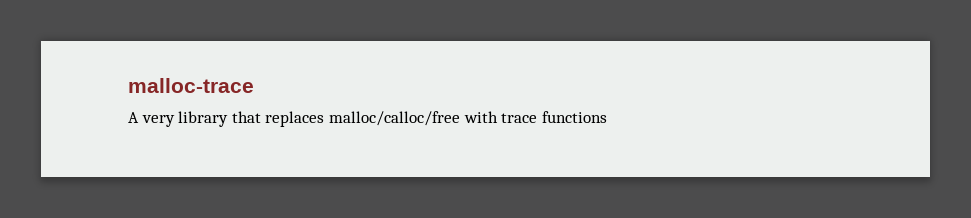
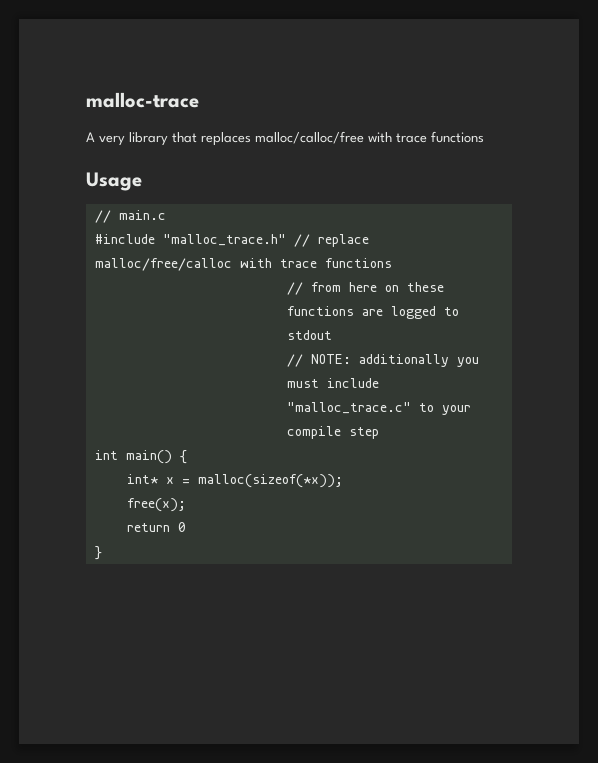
(607, 117) none -> [86,172,142,191] [94,210,166,223] [94,234,369,247] [94,258,392,271] [286,282,444,295] [286,306,459,319] [286,330,332,340] [286,354,479,367] [286,378,379,388] [286,402,471,415] [286,426,379,439] [94,450,187,464] [126,474,343,488] [126,498,186,512] [126,522,186,532] [94,546,102,560] // Usage // // main.c // #include "malloc_trace.h" // replace malloc/free/calloc with trace functions // // from here on these functions are logged to stdout // // NOTE: additionally you must include "malloc_trace.c" to your compile step // int main() { // int* x = malloc(sizeof(*x)); // free(x); // return 0 // }

